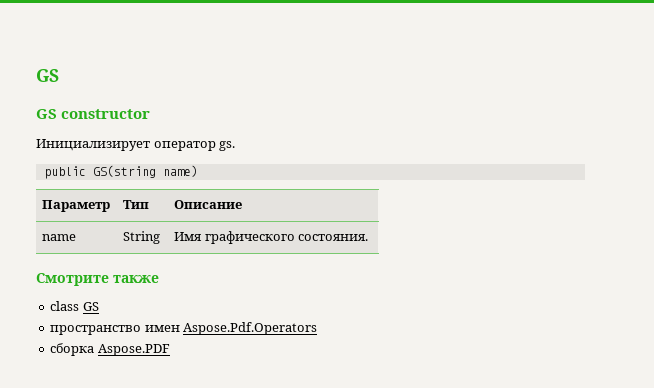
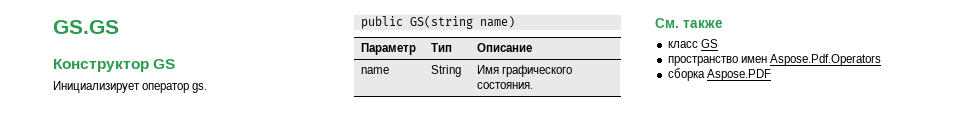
[36,69,59,82] [36,109,151,119] GS // GS constructor -> [53,20,119,34] [53,59,176,72] GS.GS // Конструктор GS
[36,273,109,286] Смотрите -> [655,18,679,28] См.
[50,301,80,311] class -> [667,41,698,48] класс

